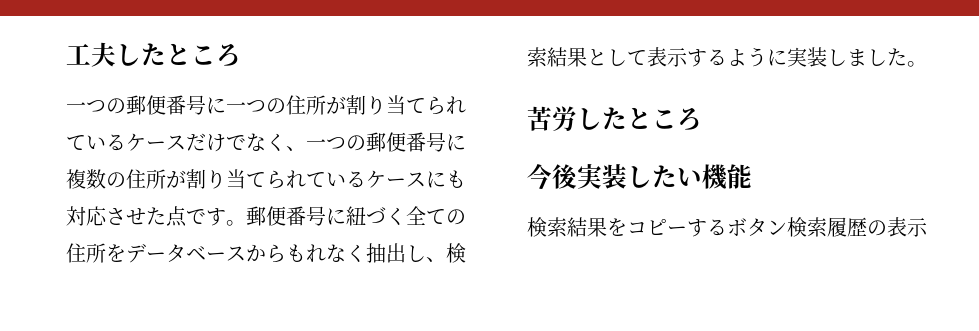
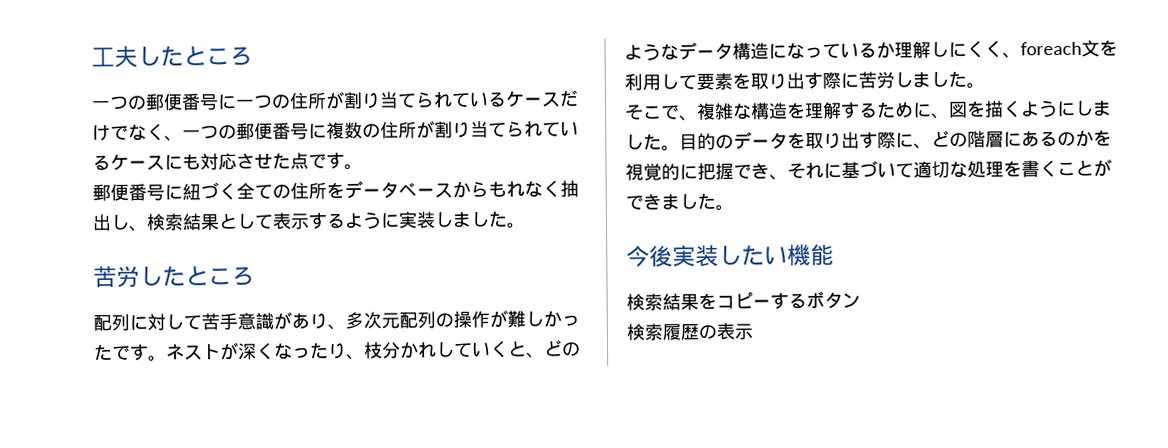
(246, 223) none -> (363, 167) //
(702, 119) none -> [93,309,580,332] [93,340,581,362] [624,39,1118,61] [624,70,985,91] [625,100,1112,122] [625,129,1112,152] [625,158,1112,181] [625,192,734,211] // 配列に対して苦手意識があり、多次元配列の操作が難しかったです。ネストが深くなったり、枝分かれしていくと、どのようなデータ構造になっているか理解しにくく、foreach文を利用して要素を取り出す際に苦労しました。 // そこで、複雑な構造を理解するために、図を描くようにしました。目的のデータを取り出す際に、どの階層にあるのかを視覚的に把握でき、それに基づいて適切な処理を書くことができました。
(787, 227) none -> (861, 300) //

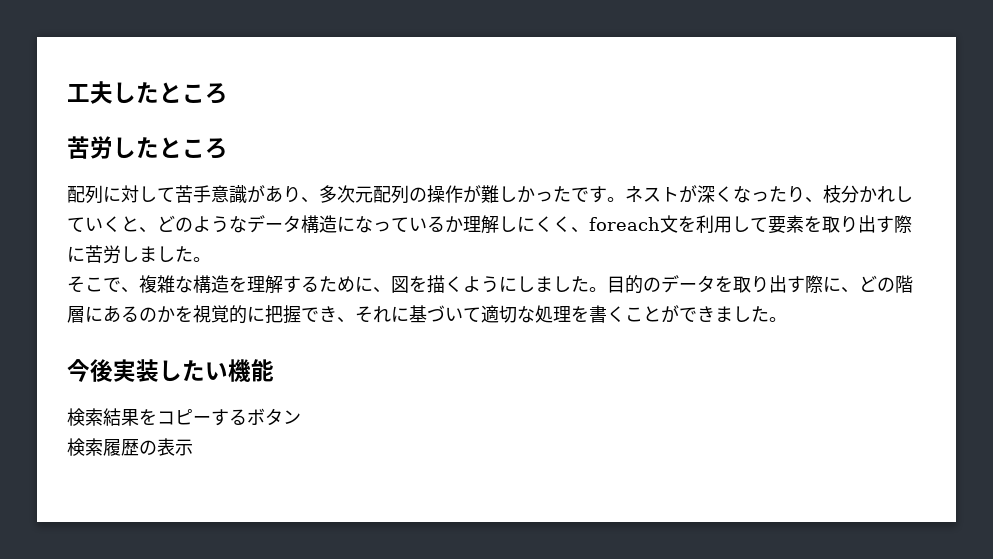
[91,90,579,111] [92,120,579,142] [92,152,363,171] [92,180,579,202] [92,210,526,232] // 一つの郵便番号に一つの住所が割り当てられているケースだけでなく、一つの郵便番号に複数の住所が割り当てられているケースにも対応させた点です。 // 郵便番号に紐づく全ての住所をデータベースからもれなく抽出し、検索結果として表示するように実装しました。 -> (228, 93) none

